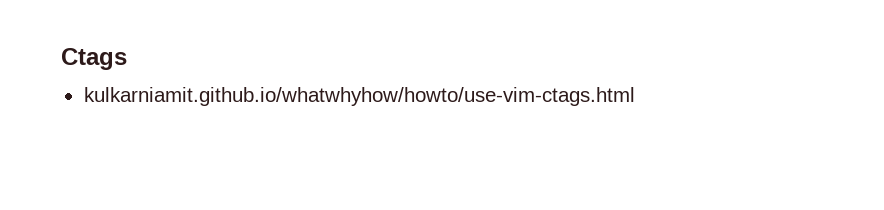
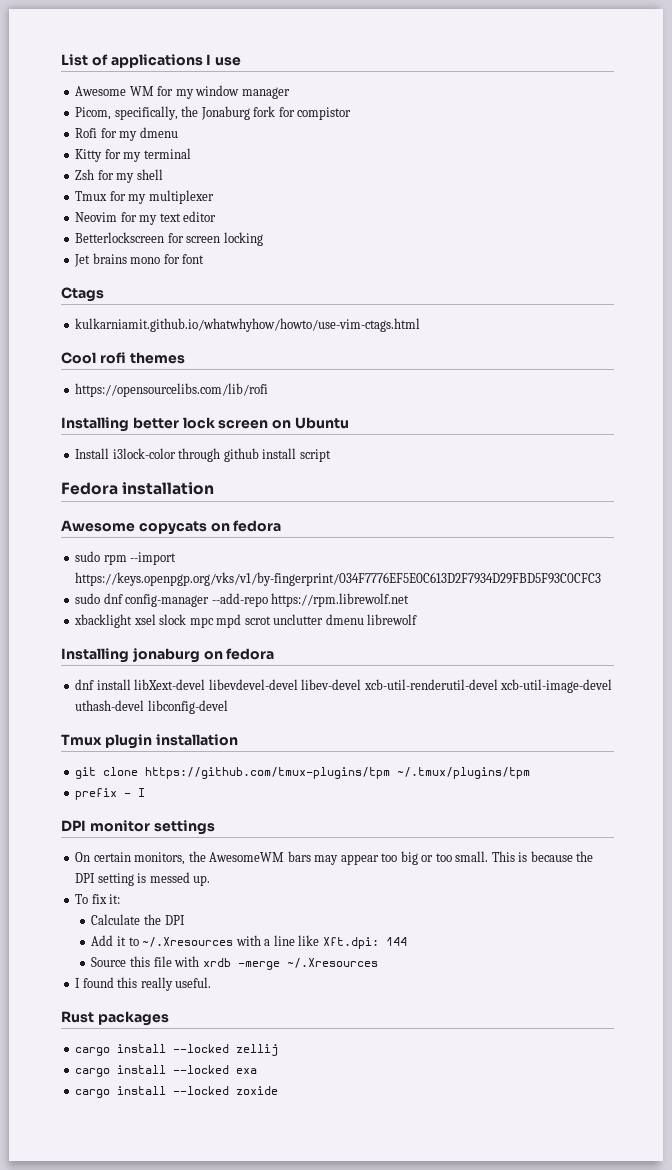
[61,48,127,70] [83,87,635,106] Ctags // kulkarniamit.github.io/whatwhyhow/howto/use-vim-ctags.html -> [61,54,242,68] [75,85,290,99] [75,106,352,120] [75,127,178,141] [75,148,191,162] [75,169,163,183] [75,190,214,204] [75,211,217,225] [75,232,263,246] [74,253,205,267] [61,287,104,302] [75,318,421,332] [61,352,185,364] [75,383,269,397] [61,417,349,432] [75,448,331,462] [61,482,215,495] [61,520,282,535] [75,551,177,565] [75,572,602,586] [75,593,410,607] [74,614,418,628] [61,648,275,663] [75,679,613,693] [75,700,228,714] [61,734,238,749] [75,767,531,779] [75,788,146,800] [61,820,215,835] [75,851,594,865] [75,872,211,886] [75,894,121,904] [91,914,185,925] [91,935,407,949] [91,956,378,970] [75,977,212,991] [61,1011,169,1026] [75,1044,279,1056] [75,1065,258,1077] [75,1086,279,1098] List of applications I use // Awesome WM for my window manager // Picom, specifically, the Jonaburg fork for compistor // Rofi for my dmenu // Kitty for my terminal // Zsh for my shell // Tmux for my multiplexer // Neovim for my text editor // Betterlockscreen for screen locking // Jet brains mono for font // Ctags // kulkarniamit.github.io/whatwhyhow/howto/use-vim-ctags.html // Cool rofi themes // https://opensourcelibs.com/lib/rofi // Installing better lock screen on Ubuntu // Install i3lock-color through github install script // Fedora installation // Awesome copycats on fedora // sudo rpm --import https://keys.openpgp.org/vks/v1/by-fingerprint/034F7776EF5E0C613D2F7934D29FBD5F93C0CFC3 // sudo dnf config-manager --add-repo https://rpm.librewolf.net // xbacklight xsel slock mpc mpd scrot unclutter dmenu librewolf // Installing jonaburg on fedora // dnf install libXext-devel libevdevel-devel libev-devel xcb-util-renderutil-devel xcb-util-image-devel uthash-devel libconfig-devel // Tmux plugin installation // git clone https://github.com/tmux-plugins/tpm ~/.tmux/plugins/tpm // prefix - I // DPI monitor settings // On certain monitors, the AwesomeWM bars may appear too big or too small. This is because the DPI setting is messed up. // To fix it: // Calculate the DPI // Add it to ~/.Xresources with a line like Xft.dpi: 144 // Source this file with xrdb -merge ~/.Xresources // I found this really useful. // Rust packages // cargo install --locked zellij // cargo install --locked exa // cargo install --locked zoxide

